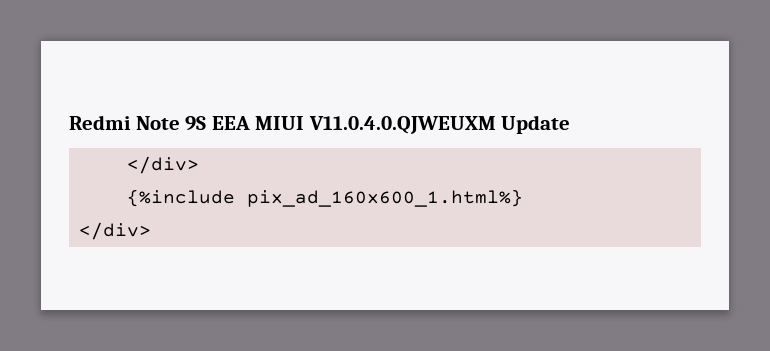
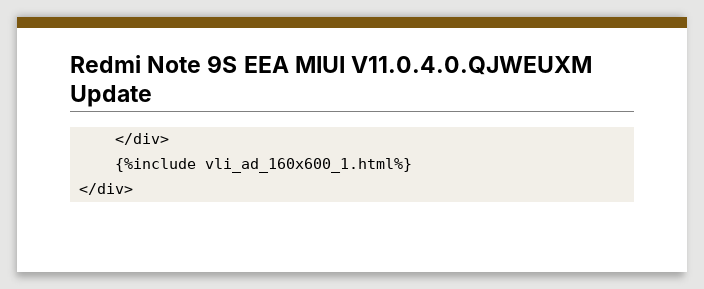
[247,189,524,207] pix_ad_160x600_1.html%} -> [204,158,412,173] vli_ad_160x600_1.html%}

